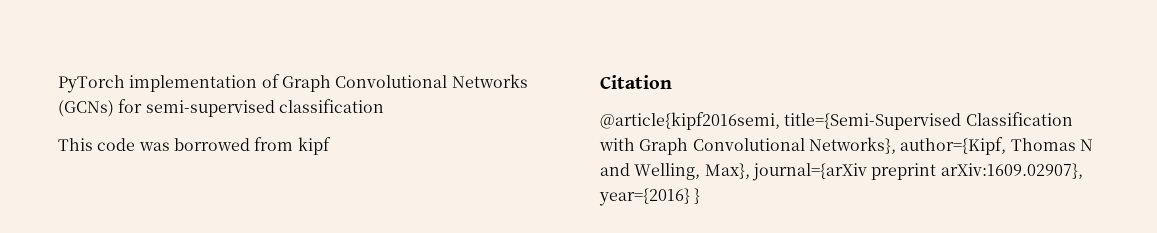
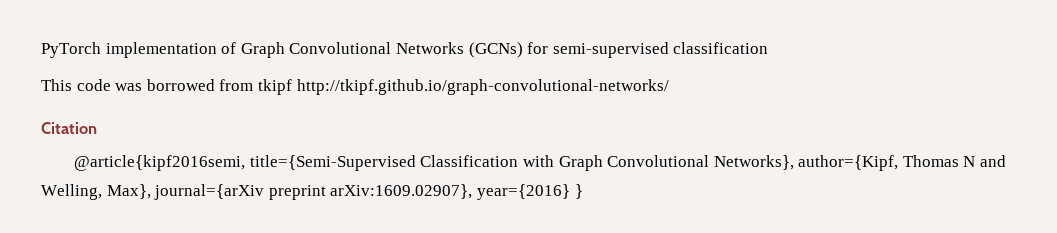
[297,137,331,155] kipf -> [257,79,669,95] tkipf http://tkipf.github.io/graph-convolutional-networks/

